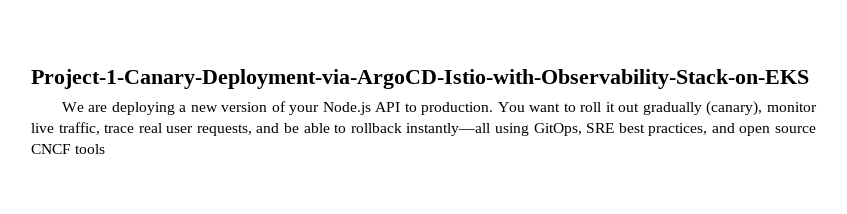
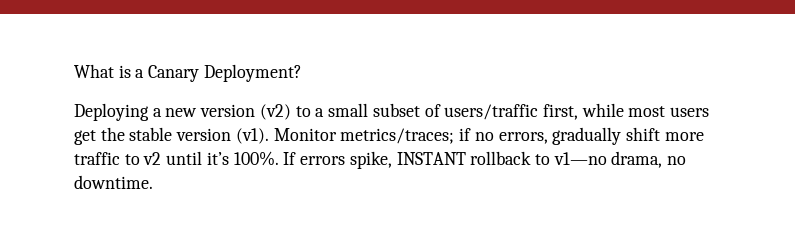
[31,69,809,89] [61,101,817,116] [31,122,816,136] [31,144,106,154] Project-1-Canary-Deployment-via-ArgoCD-Istio-with-Observability-Stack-on-EKS // We are deploying a new version of your Node.js API to production. You want to roll it out gradually (canary), monitor live traffic, trace real user requests, and be able to rollback instantly—all using GitOps, SRE best practices, and open source CNCF tools -> [74,64,302,82] [74,103,710,121] [74,127,704,145] [74,151,687,169] [74,175,153,189] What is a Canary Deployment? // Deploying a new version (v2) to a small subset of users/traffic first, while most users get the stable version (v1). Monitor metrics/traces; if no errors, gradually shift more traffic to v2 until it’s 100%. If errors spike, INSTANT rollback to v1—no drama, no downtime.

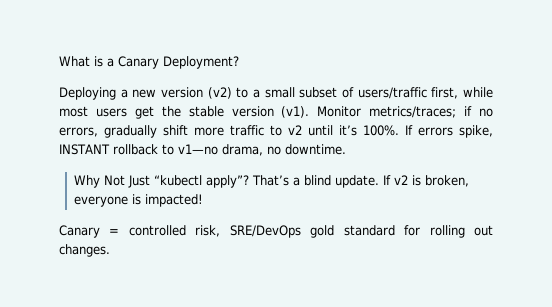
(153, 182) none -> [74,175,470,188] [74,194,204,207] [59,225,494,238] [59,244,110,257] // Why Not Just “kubectl apply”? That’s a blind update. If v2 is broken, everyone is impacted! // Canary = controlled risk, SRE/DevOps gold standard for rolling out changes.

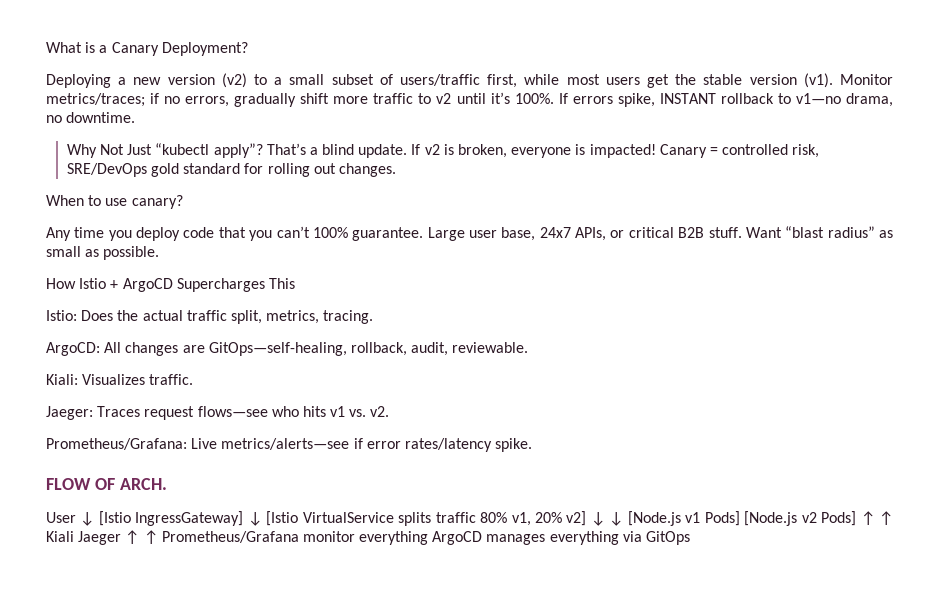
(204, 200) // -> (656, 151) none
(110, 250) none -> [46,195,183,209] [46,226,894,241] [46,246,160,260] [46,278,295,292] [46,310,374,324] [46,342,529,356] [46,374,194,385] [46,406,390,420] [46,438,533,452] [46,478,167,490] [46,511,894,526] [46,530,691,545] // When to use canary? // Any time you deploy code that you can’t 100% guarantee. Large user base, 24x7 APIs, or critical B2B stuff. Want “blast radius” as small as possible. // How Istio + ArgoCD Supercharges This // Istio: Does the actual traffic split, metrics, tracing. // ArgoCD: All changes are GitOps—self-healing, rollback, audit, reviewable. // Kiali: Visualizes traffic. // Jaeger: Traces request flows—see who hits v1 vs. v2. // Prometheus/Grafana: Live metrics/alerts—see if error rates/latency spike. // FLOW OF ARCH. // User ↓ [Istio IngressGateway] ↓ [Istio VirtualService splits traffic 80% v1, 20% v2] ↓ ↓ [Node.js v1 Pods] [Node.js v2 Pods] ↑ ↑ Kiali Jaeger ↑ ↑ Prometheus/Grafana monitor everything ArgoCD manages everything via GitOps

